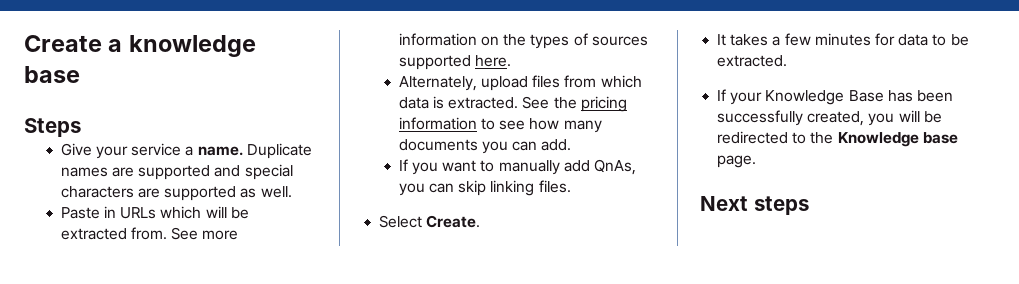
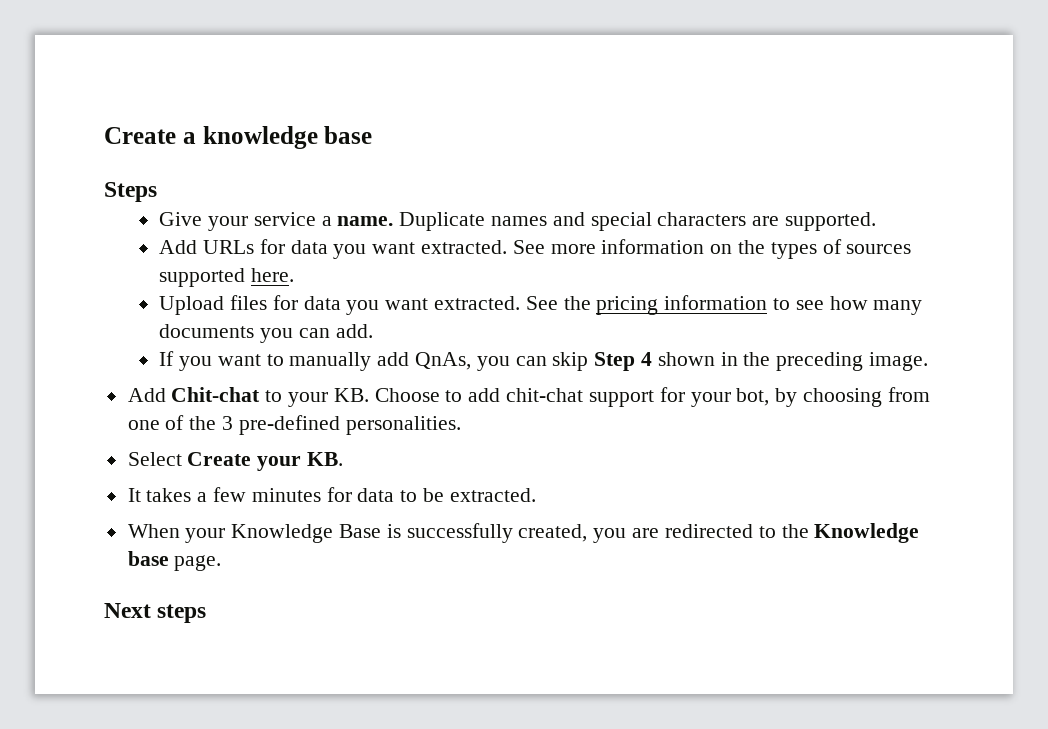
[112,165,211,180] are supported -> (547, 221) none
[164,186,292,201] [60,206,249,219] [60,227,168,240] supported as well. // Paste in URLs which will be extracted from. -> [784,212,876,231] [159,239,507,259] supported. // Add URLs for data you want extracted.
[398,75,642,91] [398,96,445,109] Alternately, upload files from which data is -> [159,295,429,315] Upload files for data you want
[490,180,571,196] [379,215,481,228] linking files. // Select Create. -> [594,352,929,371] [127,387,930,407] [127,415,461,435] [127,452,344,471] Step 4 shown in the preceding image. // Add Chit-chat to your KB. Choose to add chit-chat support for your bot, by choosing from one of the 3 pre-defined personalities. // Select Create your KB.
[717,89,727,101] If -> [127,524,180,538] When
[887,90,953,102] has been -> [386,524,401,538] is
[898,110,942,123] will be -> [632,528,660,538] are

